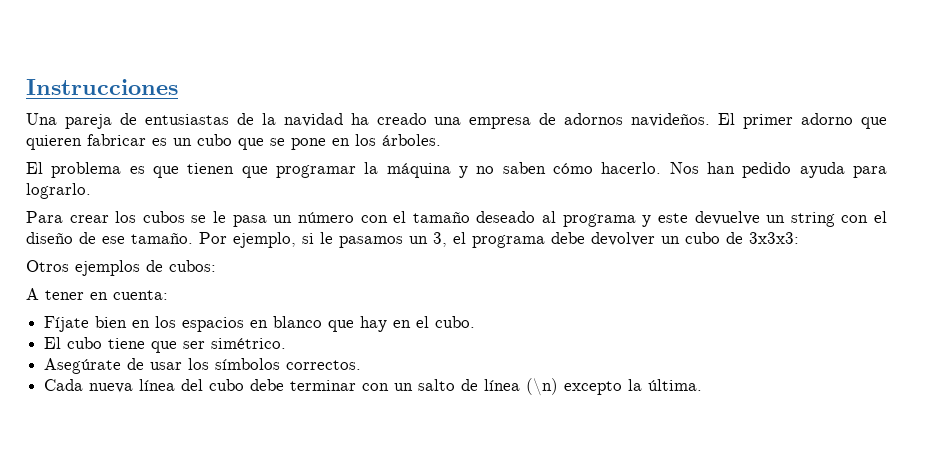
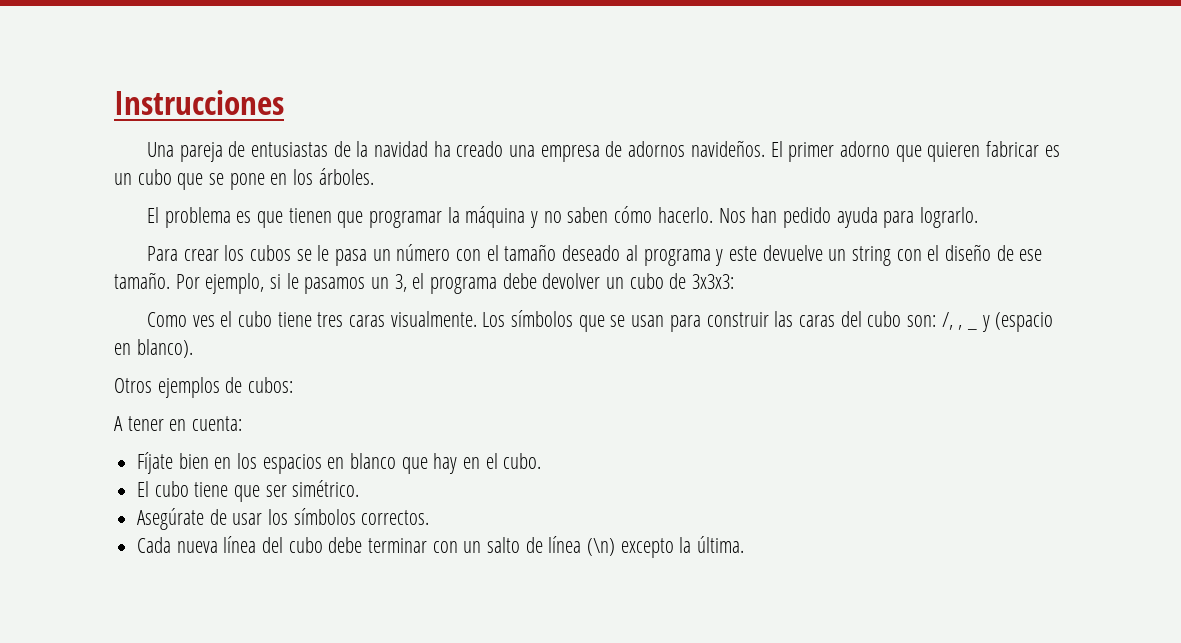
(799, 238) none -> [147,310,1054,332] [114,339,193,358] // Como ves el cubo tiene tres caras visualmente. Los símbolos que se usan para construir las caras del cubo son: /, , _ y (espacio en blanco).

